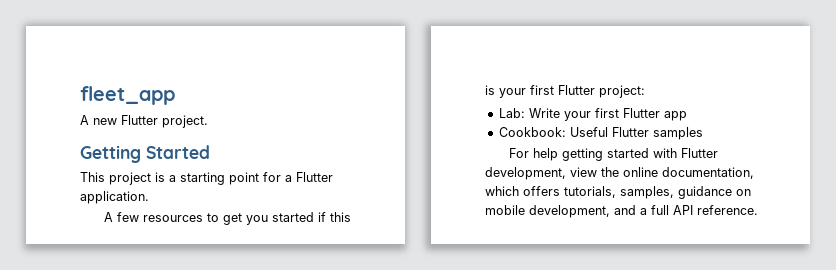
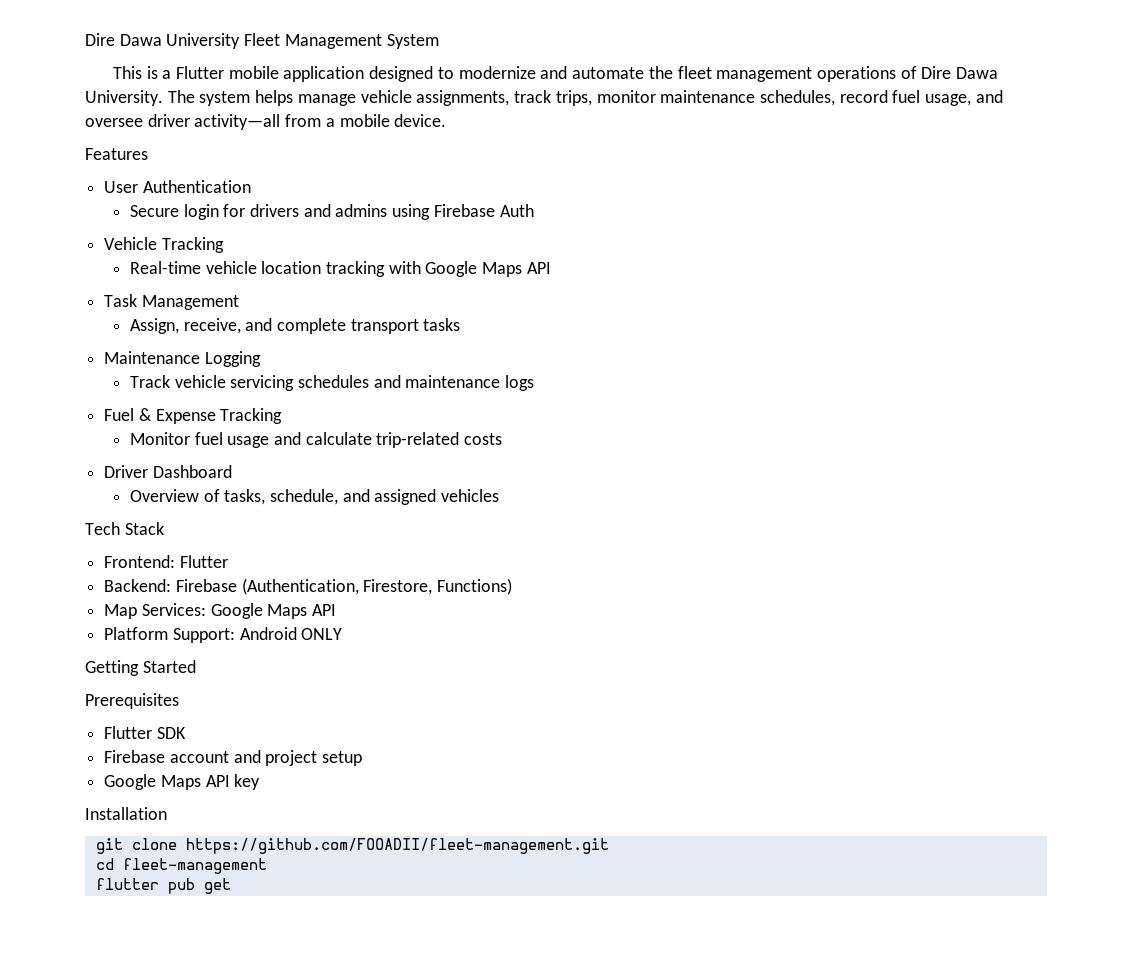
[80,86,175,105] [80,115,208,128] [80,145,210,163] [80,172,333,185] [80,191,149,204] [103,212,351,225] [485,85,645,98] [498,108,687,121] [498,127,703,140] [508,148,718,161] [485,167,754,180] [485,186,751,199] [485,205,758,218] fleet_app // A new Flutter project. // Getting Started // This project is a starting point for a Flutter application. // A few resources to get you started if this is your first Flutter project: // Lab: Write your first Flutter app // Cookbook: Useful Flutter samples // For help getting started with Flutter development, view the online documentation, which offers tutorials, samples, guidance on mobile development, and a full API reference. -> [85,33,439,49] [112,66,999,82] [85,90,1003,106] [85,114,447,130] [85,148,148,160] [104,180,251,193] [129,204,534,220] [104,237,224,253] [129,261,551,277] [104,294,239,310] [129,318,461,334] [104,351,261,367] [129,375,535,391] [104,408,283,424] [129,432,503,448] [104,465,232,478] [129,489,500,505] [85,522,164,535] [104,555,228,568] [104,578,513,595] [104,603,337,619] [104,627,343,643] [85,660,196,676] [85,693,179,709] [104,726,186,739] [104,750,363,766] [104,774,261,790] [85,807,167,820] [95,838,609,854] [95,858,267,874] [95,878,231,894] Dire Dawa University Fleet Management System // This is a Flutter mobile application designed to modernize and automate the fleet management operations of Dire Dawa University. The system helps manage vehicle assignments, track trips, monitor maintenance schedules, record fuel usage, and oversee driver activity—all from a mobile device. // Features // User Authentication // Secure login for drivers and admins using Firebase Auth // Vehicle Tracking // Real-time vehicle location tracking with Google Maps API // Task Management // Assign, receive, and complete transport tasks // Maintenance Logging // Track vehicle servicing schedules and maintenance logs // Fuel & Expense Tracking // Monitor fuel usage and calculate trip-related costs // Driver Dashboard // Overview of tasks, schedule, and assigned vehicles // Tech Stack // Frontend: Flutter // Backend: Firebase (Authentication, Firestore, Functions) // Map Services: Google Maps API // Platform Support: Android ONLY // Getting Started // Prerequisites // Flutter SDK // Firebase account and project setup // Google Maps API key // Installation // git clone https://github.com/FOOADII/fleet-management.git // cd fleet-management // flutter pub get

